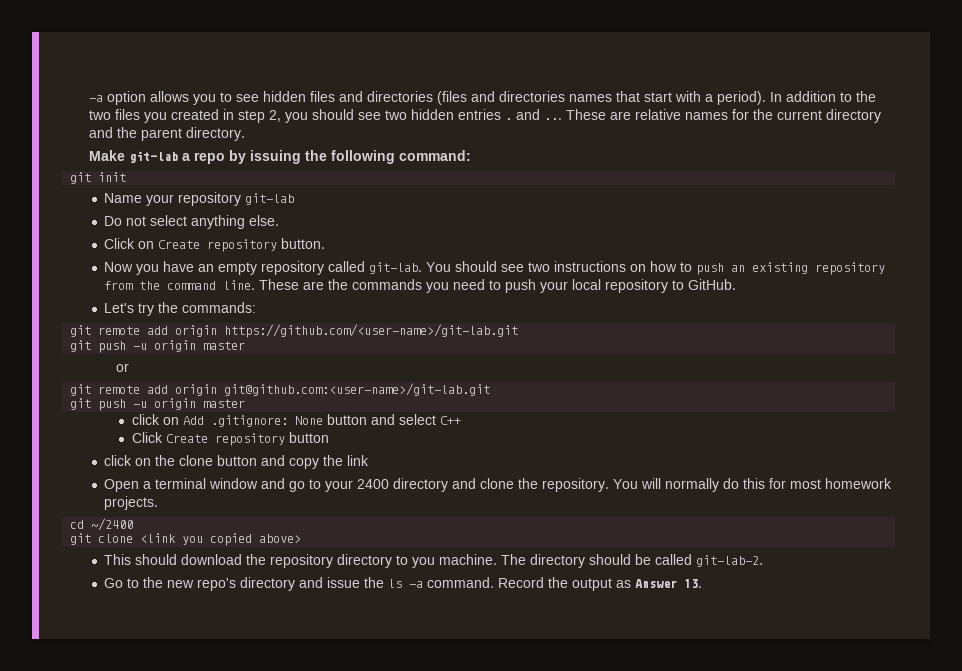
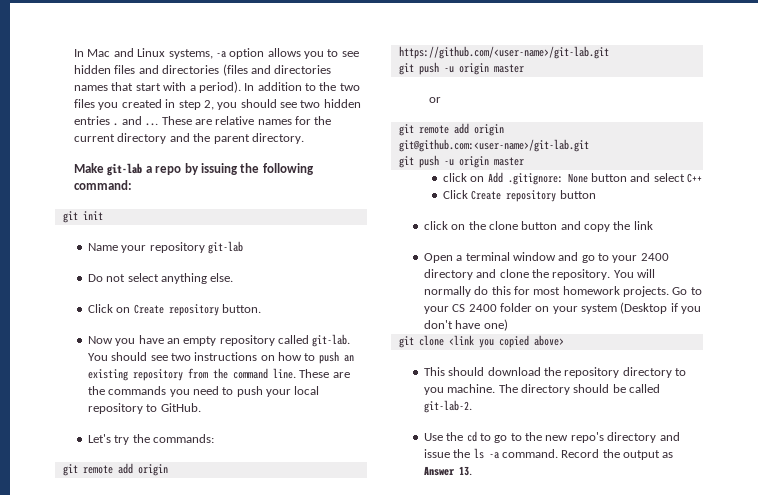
(89, 98) none -> [74,48,213,59] In Mac and Linux systems,
[70,518,134,531] // cd ~/2400 -> [672,287,702,295] [423,302,702,314] [423,319,508,331] Go to your CS 2400 folder on your system (Desktop if you don't have one)
[104,578,124,588] Go -> [423,431,508,443] Use the cd to go

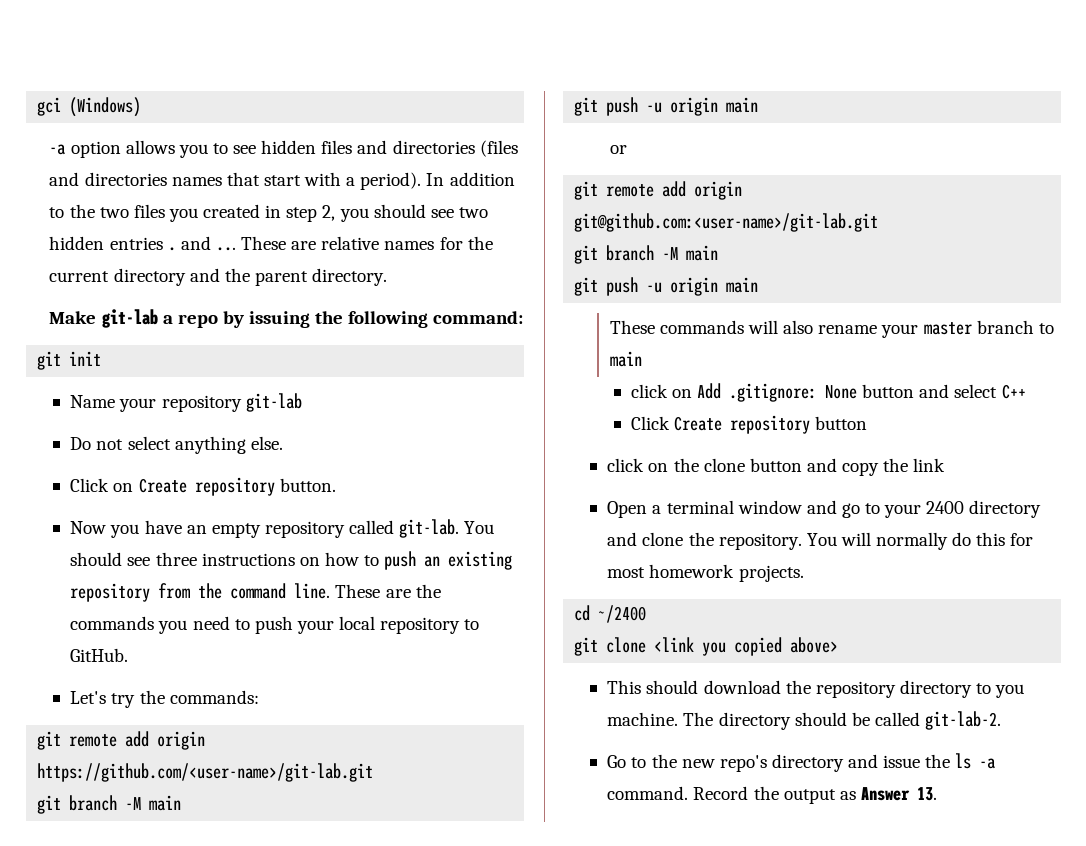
[74,48,213,59] In Mac and Linux systems, -> [37,97,142,117] gci (Windows) //
[170,353,191,361] two -> [155,552,197,566] three
[398,62,524,75] // git push -u origin master -> [37,795,182,814] [574,97,759,116] // git branch -M main // git push -u origin main
[398,155,524,168] // git push -u origin master -> [574,245,719,264] [574,277,759,296] [609,320,1054,338] [609,351,642,367] // git branch -M main // git push -u origin main // These commands will also rename your master branch to main
[672,287,702,295] [423,302,702,314] [423,319,508,331] Go to your CS 2400 folder on your system (Desktop if you don't have one) -> [574,605,647,623] // cd ~/2400
[423,431,508,443] Use the cd to go -> [607,755,627,768] Go

